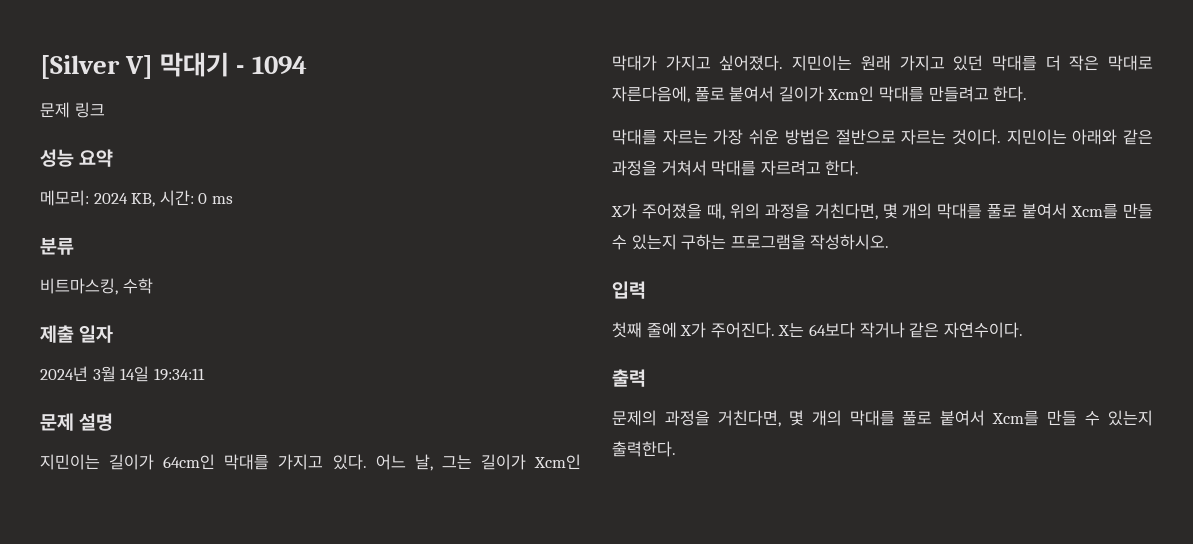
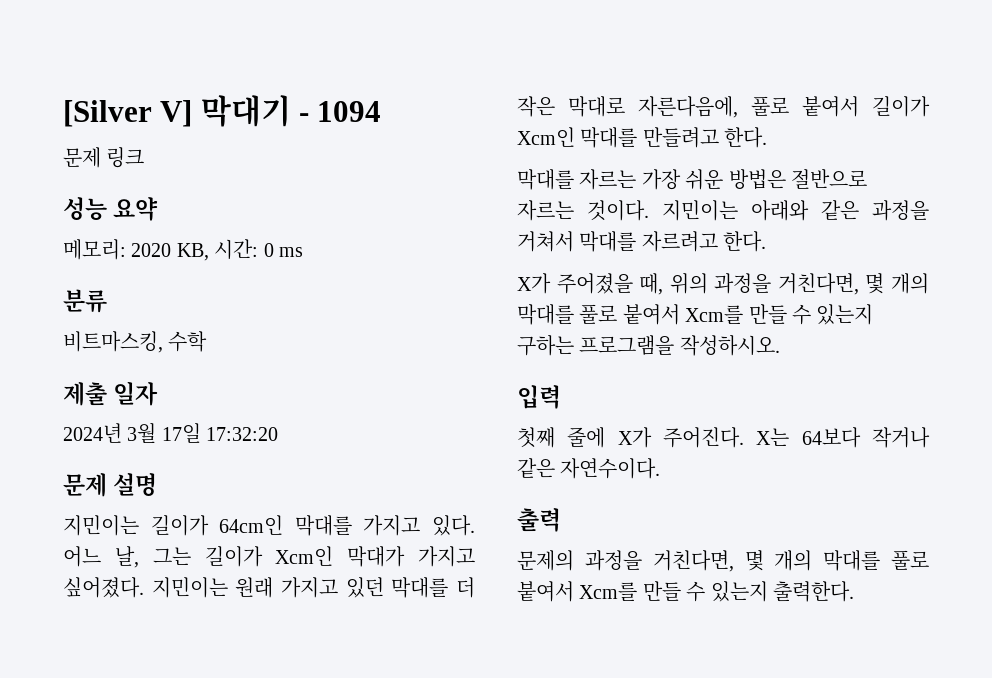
[93,193,128,204] 2024 -> [131,243,172,257] 2020
[120,366,205,382] 14일 19:34:11 -> [161,423,279,443] 17일 17:32:20

